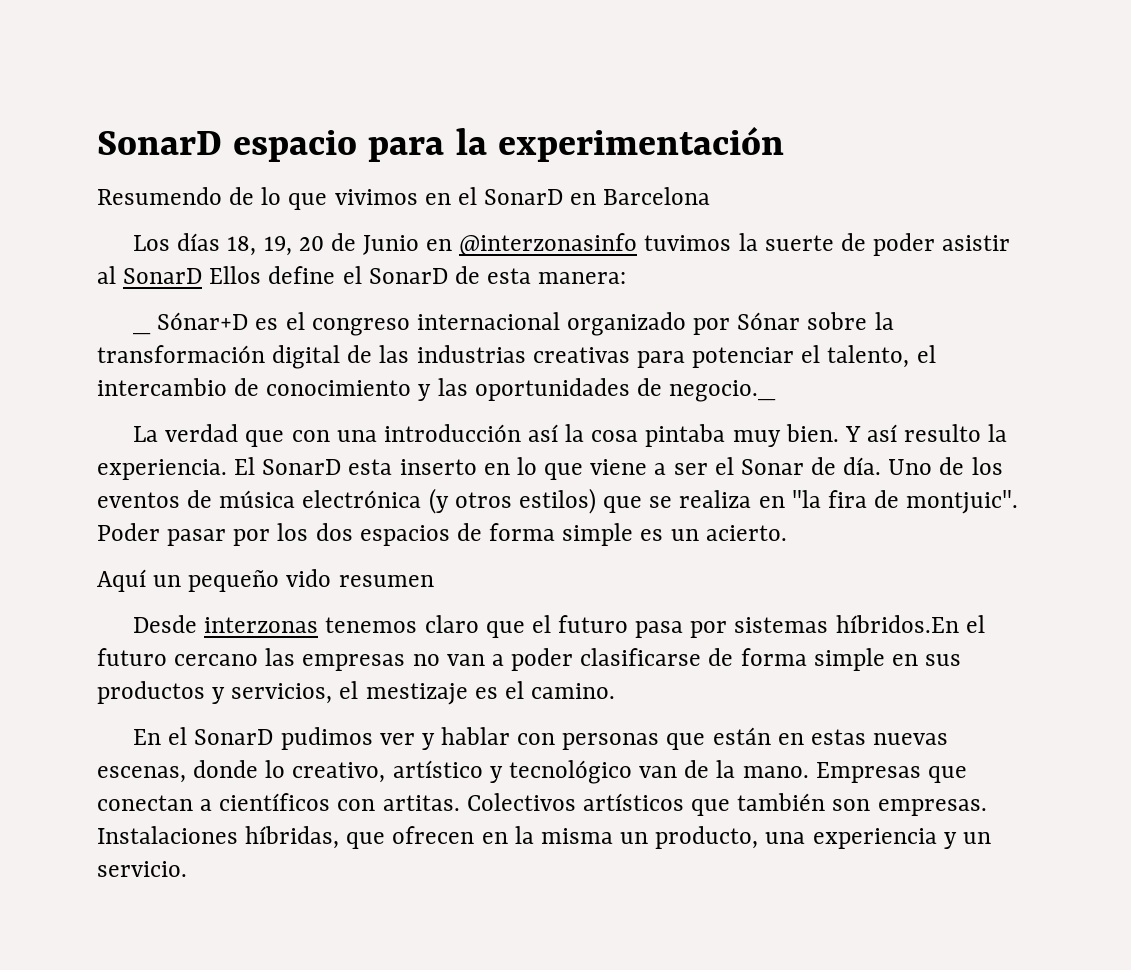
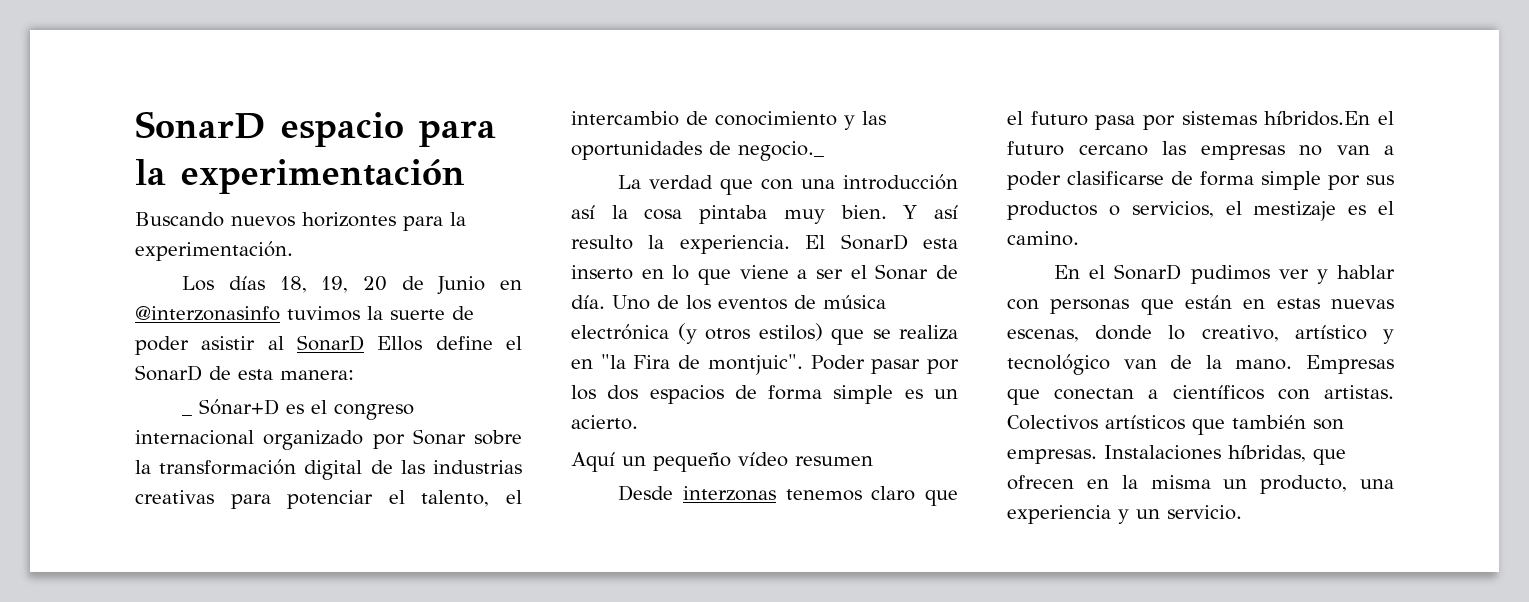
[97,187,711,210] Resumendo de lo que vivimos en el SonarD en Barcelona -> [135,212,466,231] [135,241,293,261] Buscando nuevos horizontes para la experimentación.
[737,312,801,330] Sónar -> [412,429,466,445] Sonar
[827,490,867,508] fira -> [633,355,671,369] Fira
[286,569,332,587] vido -> [738,452,788,467] vídeo
[891,654,918,666] en -> [1328,175,1360,190] por
[212,687,226,704] y -> [1108,205,1120,216] o
[382,795,460,811] artitas. -> [1324,385,1394,399] artistas.

